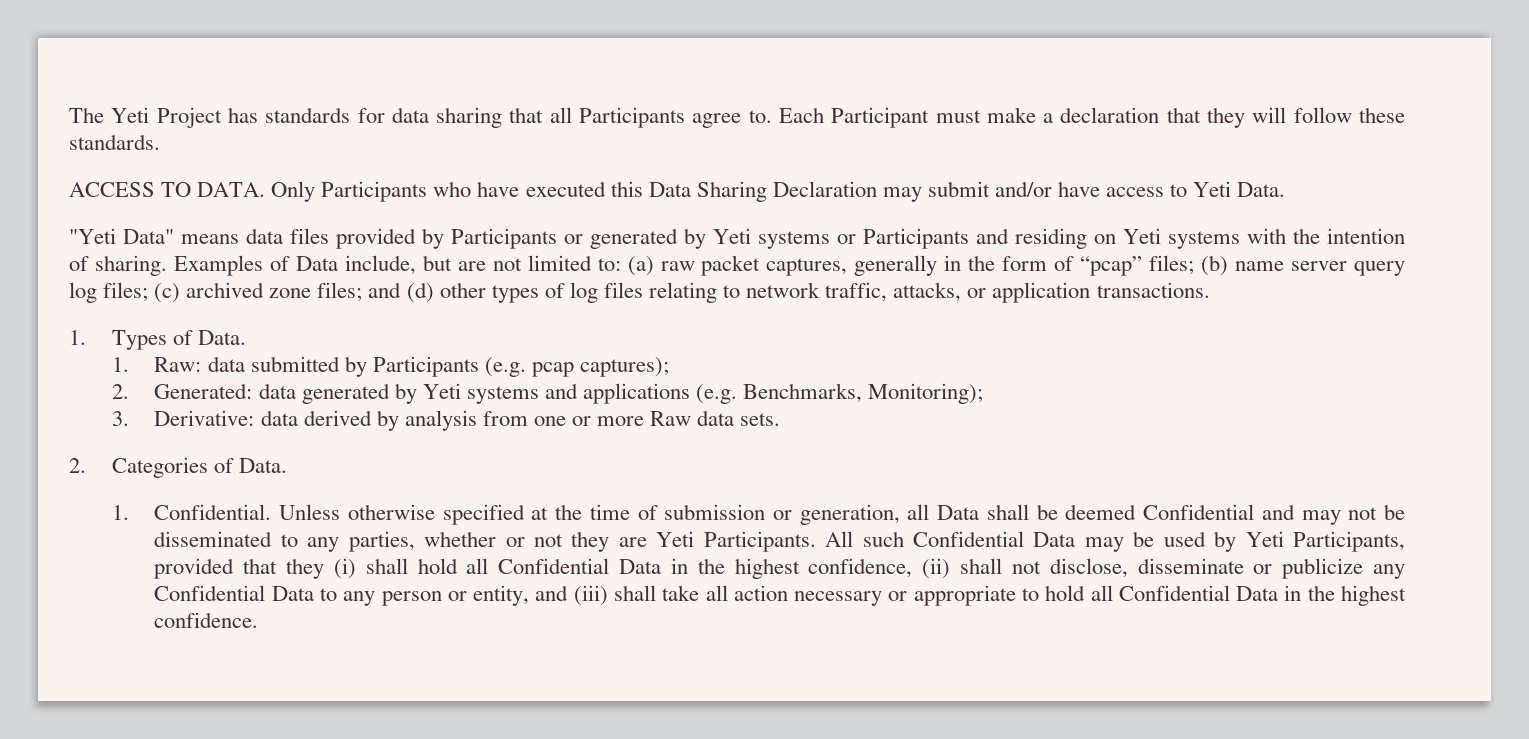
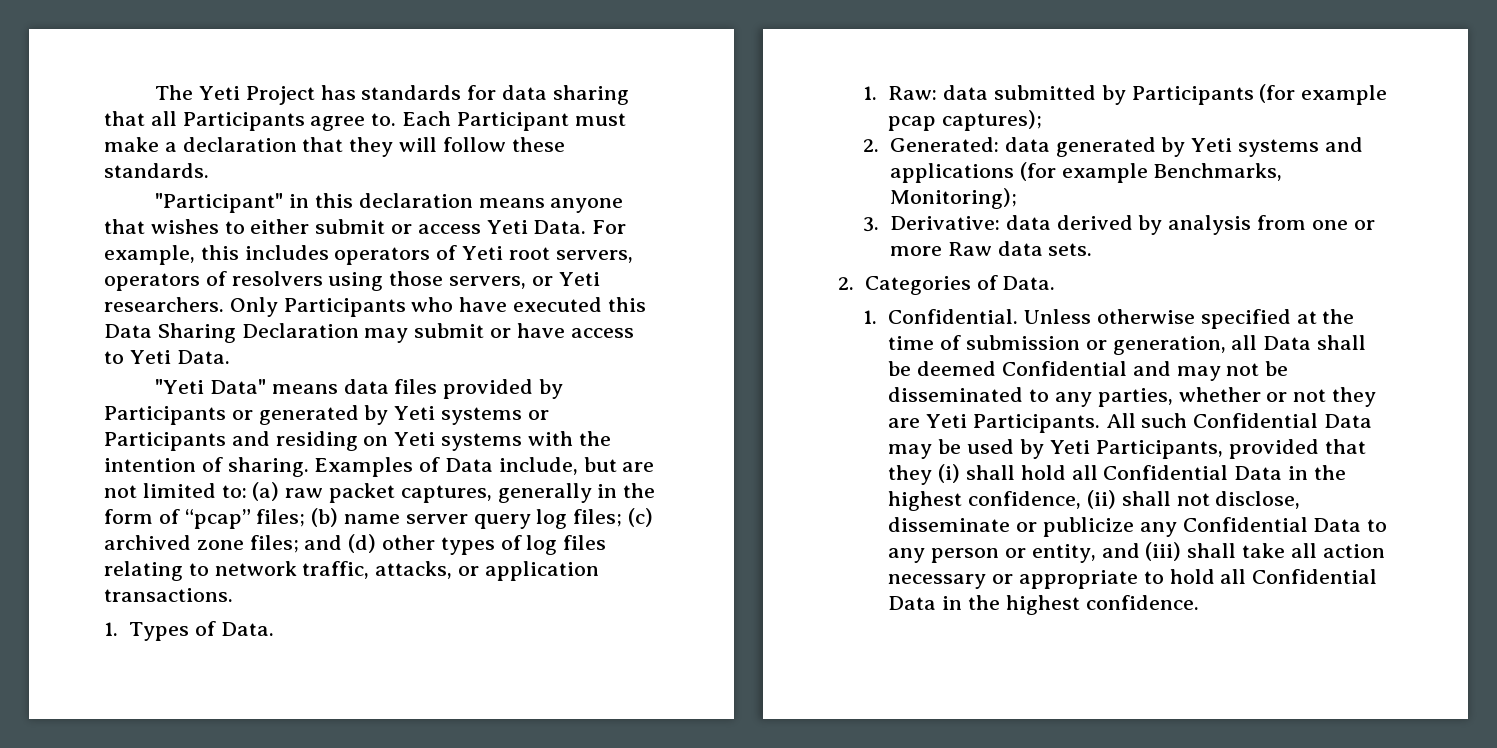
[69,182,266,197] ACCESS TO DATA. -> [155,193,624,213] [104,219,627,234] [104,245,633,265] [104,271,600,291] [104,297,224,312] "Participant" in this declaration means anyone that wishes to either submit or access Yeti Data. For example, this includes operators of Yeti root servers, operators of resolvers using those servers, or Yeti researchers.
[995,181,1053,197] and/or -> [490,328,512,338] or
[484,357,526,377] (e.g. -> [1259,84,1388,105] (for example
[696,384,738,404] (e.g. -> [1019,162,1148,183] (for example

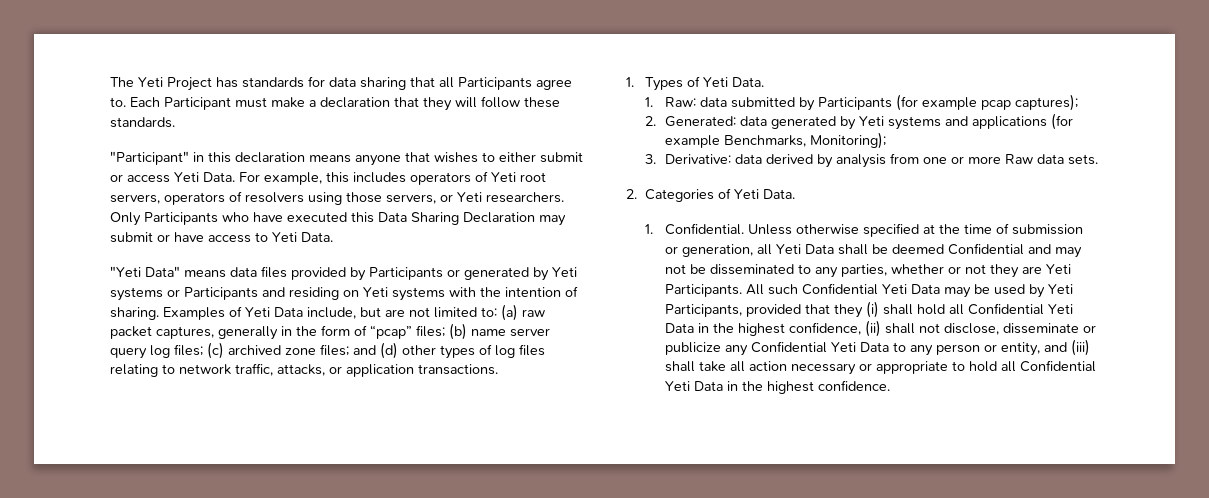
(441, 464) none -> [245,307,270,317] Yeti
(216, 628) none -> [703,77,729,87] Yeti
(998, 282) none -> [734,189,760,199] Yeti
(1258, 342) none -> [775,244,801,254] Yeti
(1319, 420) none -> [881,284,907,294] Yeti
(1229, 472) none -> [1047,304,1073,314] Yeti
(1308, 524) none -> [830,342,856,352] Yeti
(1378, 576) none -> [664,381,690,391] Yeti

